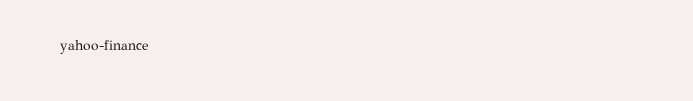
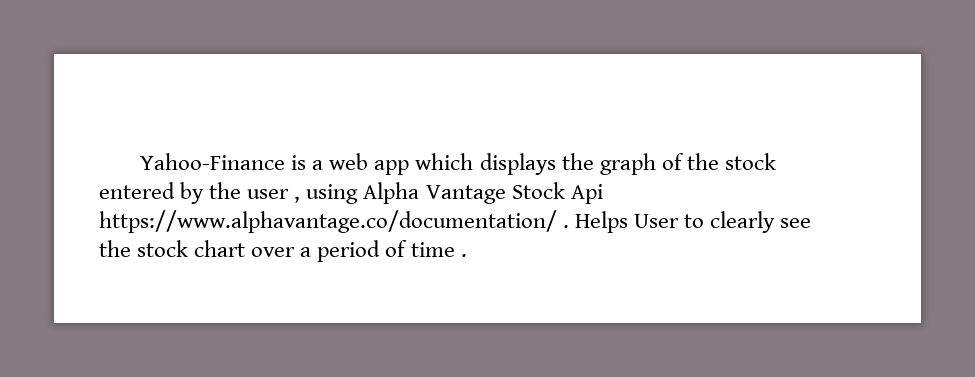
[60,40,149,54] yahoo-finance -> [140,153,776,175] [99,182,603,204] [99,210,812,233] [99,240,467,262] Yahoo-Finance is a web app which displays the graph of the stock entered by the user , using Alpha Vantage Stock Api https://www.alphavantage.co/documentation/ . Helps User to clearly see the stock chart over a period of time .

